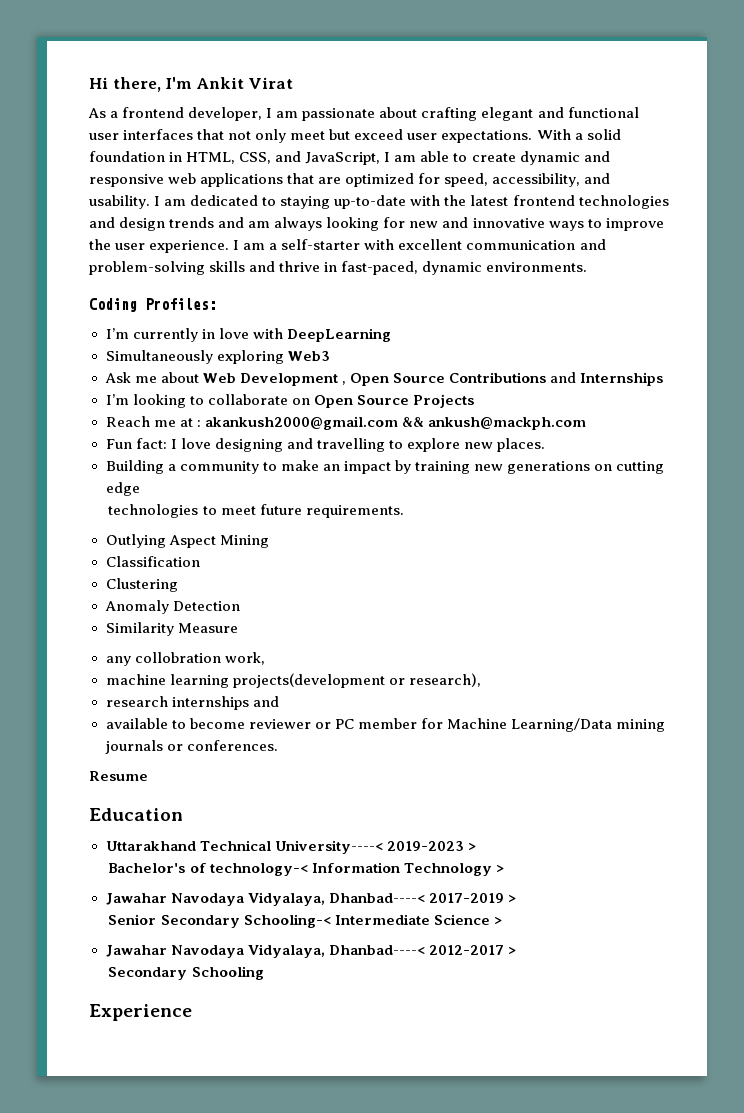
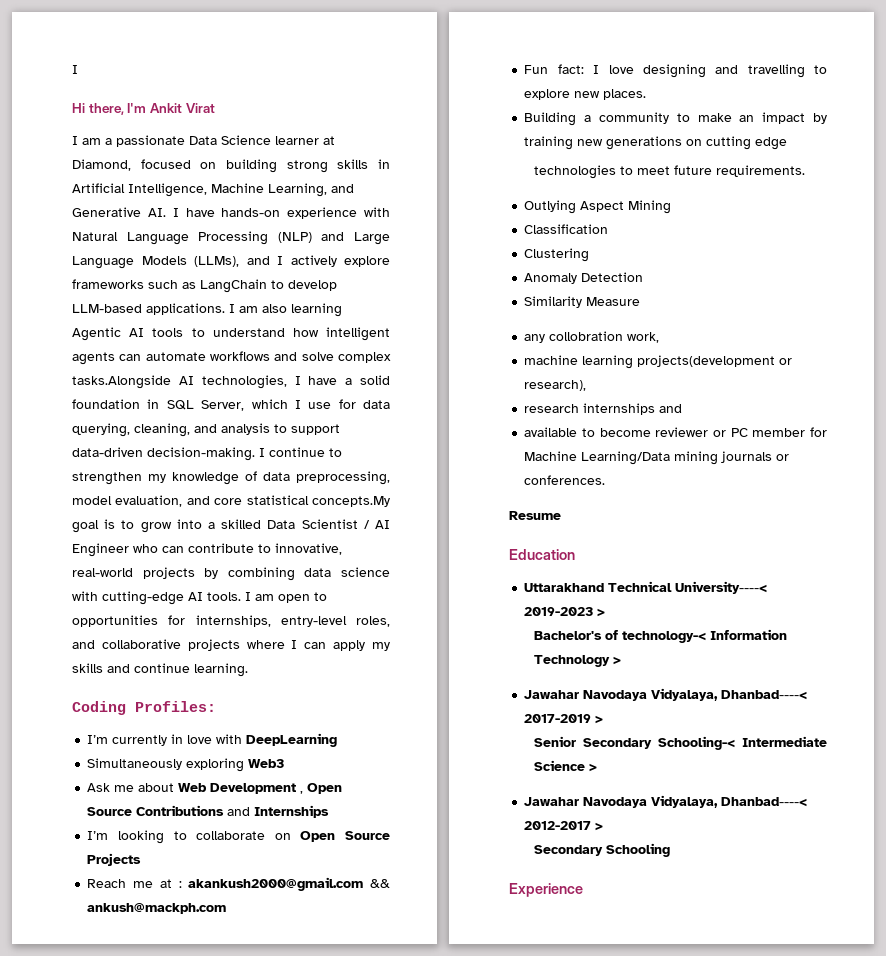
(89, 83) none -> [72,65,78,74] I //
[88,107,639,121] [89,129,621,143] [89,151,610,165] [89,173,611,187] [89,195,669,209] [89,217,664,231] [89,239,606,253] [89,261,588,275] As a frontend developer, I am passionate about crafting elegant and functional user interfaces that not only meet but exceed user expectations. With a solid foundation in HTML, CSS, and JavaScript, I am able to create dynamic and responsive web applications that are optimized for speed, accessibility, and usability. I am dedicated to staying up-to-date with the latest frontend technologies and design trends and am always looking for new and innovative ways to improve the user experience. I am a self-starter with excellent communication and problem-solving skills and thrive in fast-paced, dynamic environments. -> [72,135,335,147] [72,159,390,173] [72,183,354,197] [72,207,390,219] [72,231,390,245] [72,255,390,269] [72,279,337,293] [72,303,342,317] [72,327,390,341] [72,351,392,365] [72,375,390,389] [72,399,390,411] [72,423,340,437] [72,447,342,461] [72,471,390,485] [72,495,390,507] [72,519,390,533] [72,543,342,557] [72,567,390,581] [72,591,327,605] [72,615,390,627] [72,639,390,651] [72,663,248,677] I am a passionate Data Science learner at Diamond, focused on building strong skills in Artificial Intelligence, Machine Learning, and Generative AI. I have hands-on experience with Natural Language Processing (NLP) and Large Language Models (LLMs), and I actively explore frameworks such as LangChain to develop LLM-based applications. I am also learning Agentic AI tools to understand how intelligent agents can automate workflows and solve complex tasks.Alongside AI technologies, I have a solid foundation in SQL Server, which I use for data querying, cleaning, and analysis to support data-driven decision-making. I continue to strengthen my knowledge of data preprocessing, model evaluation, and core statistical concepts.My goal is to grow into a skilled Data Scientist / AI Engineer who can contribute to innovative, real-world projects by combining data science with cutting-edge AI tools. I am open to opportunities for internships, entry-level roles, and collaborative projects where I can apply my skills and continue learning.

